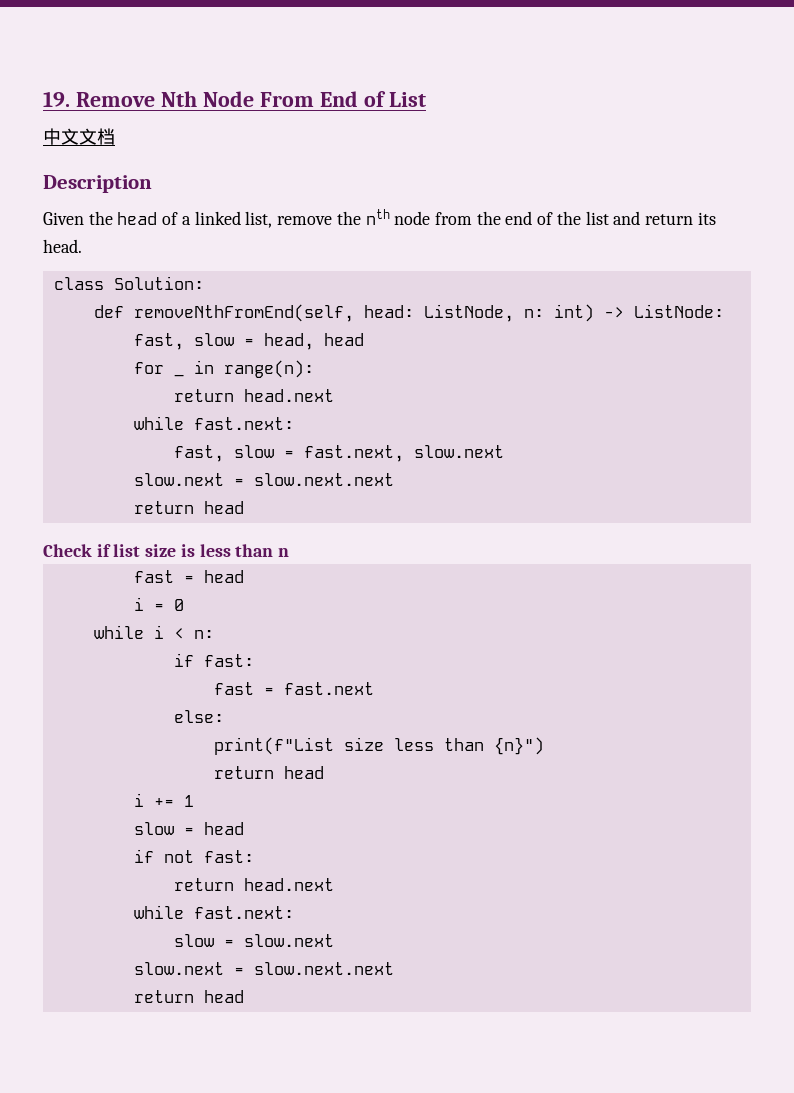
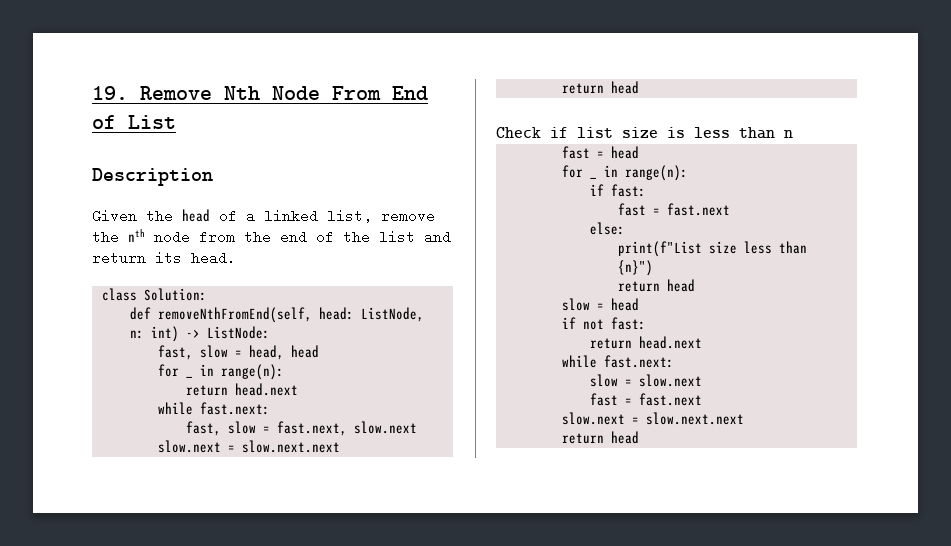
[43,128,115,145] // 中文文档 -> (176, 122) none
[133,597,184,611] [93,625,214,639] i = 0 // while i < n: -> [561,165,597,179] [603,165,688,181] for _ in range(n):
[133,793,194,807] // i += 1 -> (695, 285) none
(334, 940) none -> [589,393,702,406] // fast = fast.next

